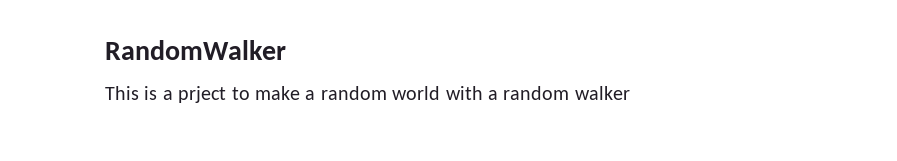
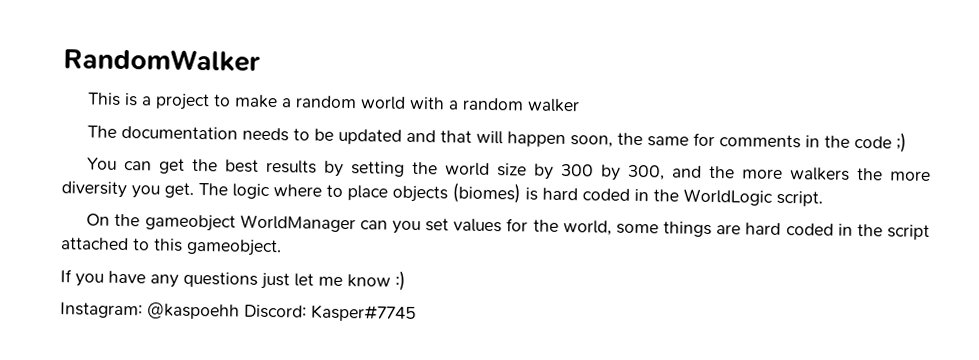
[178,86,227,103] prject -> [155,93,211,111] project
(630, 93) none -> [87,125,908,153] [87,157,931,181] [61,181,823,207] [86,213,931,241] [61,237,282,257] [60,269,406,291] [60,302,417,323] // The documentation needs to be updated and that will happen soon, the same for comments in the code ;) // You can get the best results by setting the world size by 300 by 300, and the more walkers the more diversity you get. The logic where to place objects (biomes) is hard coded in the WorldLogic script. // On the gameobject WorldManager can you set values for the world, some things are hard coded in the script attached to this gameobject. // If you have any questions just let me know :) // Instagram: @kaspoehh Discord: Kasper#7745

